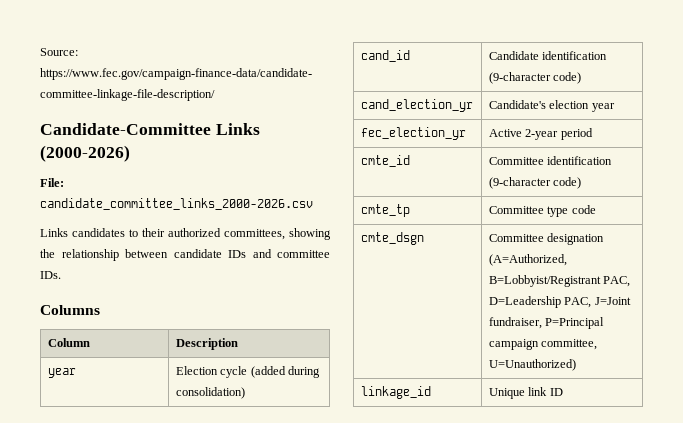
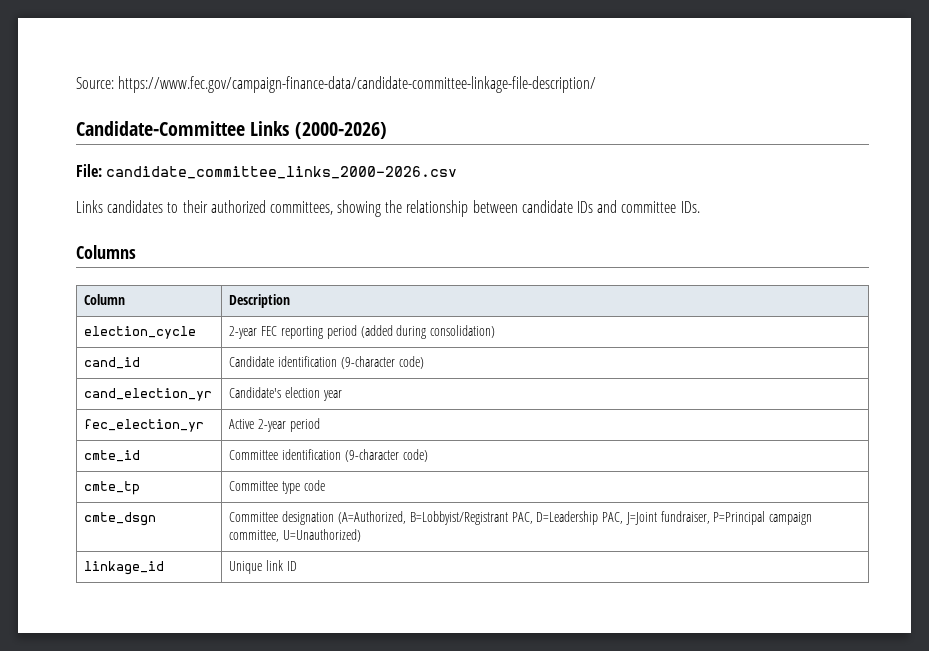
[47,368,76,378] [175,366,248,378] year | Election cycle -> [84,326,197,339] [229,325,357,339] election_cycle | 2-year FEC reporting period

